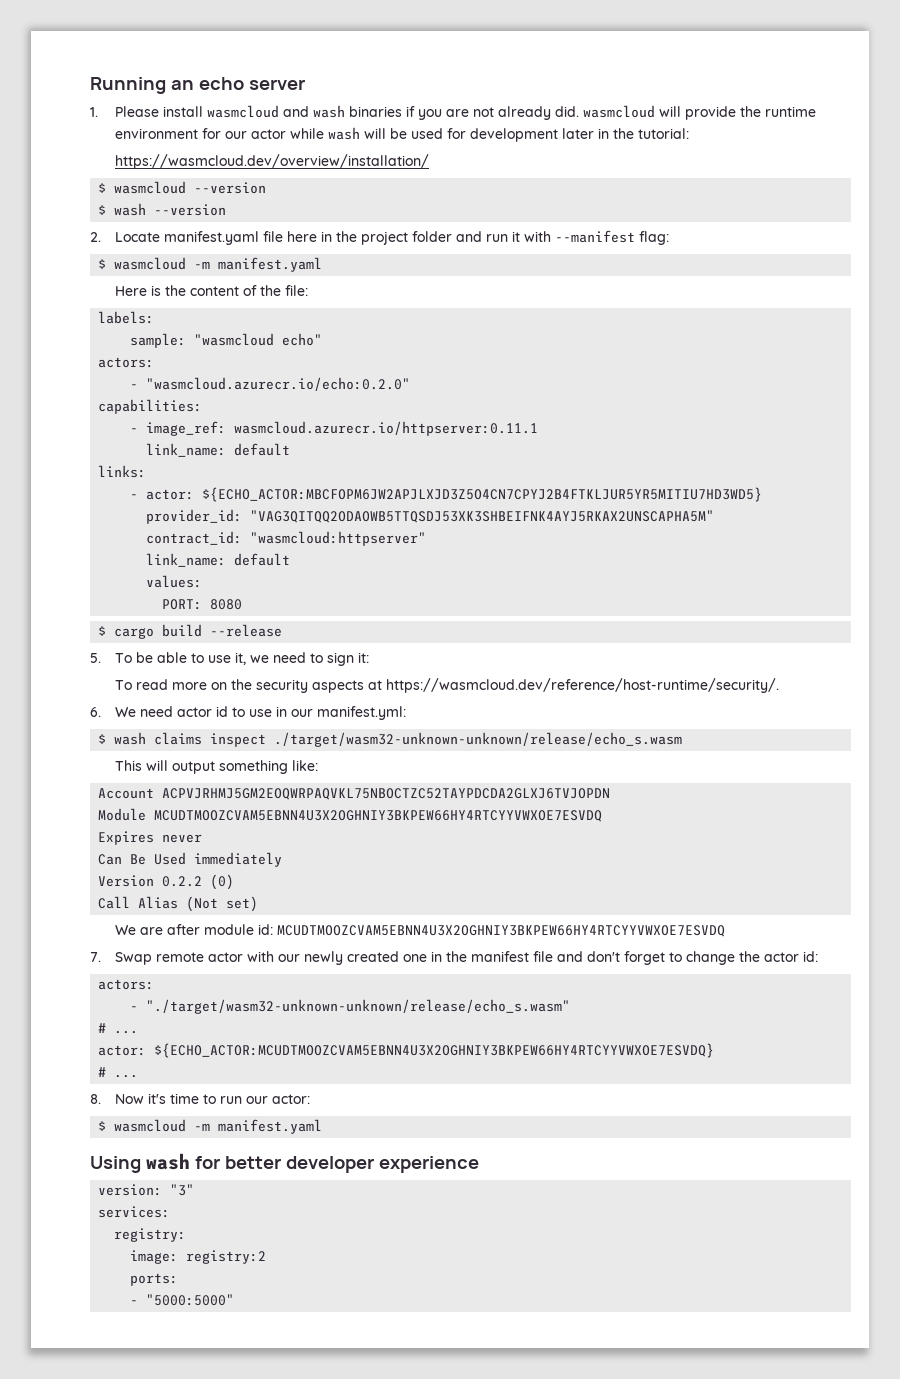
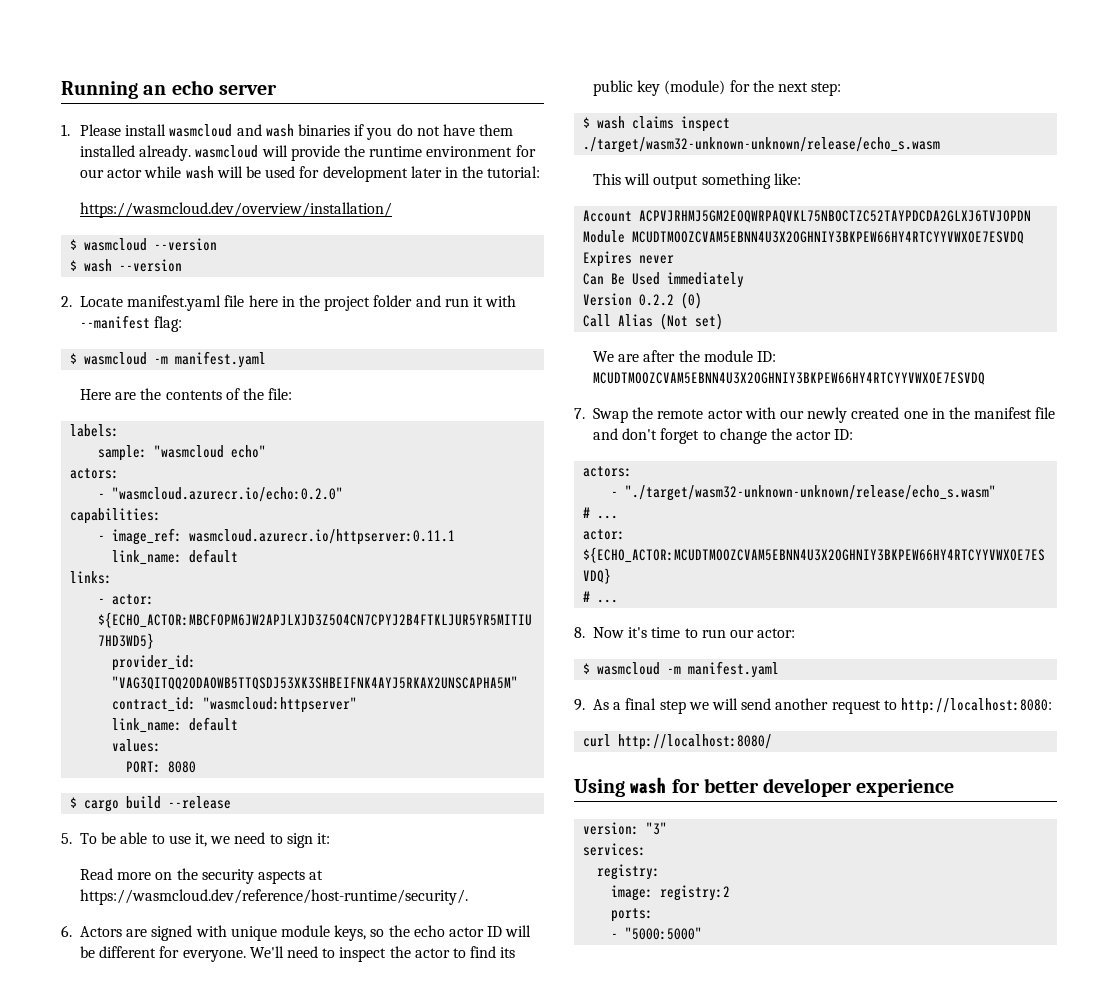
[446,106,580,120] are not already did. -> [396,124,514,136] [80,145,192,161] do not have them installed already.
[151,285,240,296] is the content -> [115,388,222,400] are the contents
[115,679,169,690] To read -> [80,868,114,880] Read
[115,706,407,720] We need actor id to use in our manifest.yml: -> [80,925,532,941] [80,946,516,962] [593,80,842,96] Actors are signed with unique module keys, so the echo actor ID will be different for everyone. We'll need to inspect the actor to find its public key (module) for the next step:
[204,924,274,935] module id: -> [678,350,776,362] the module ID:
(153, 958) none -> [632,407,654,419] the
[803,951,819,962] id: -> [834,429,854,440] ID:
(323, 1126) none -> [574,698,1052,714] [583,734,773,750] // 9. As a final step we will send another request to http://localhost:8080: // curl http://localhost:8080/

